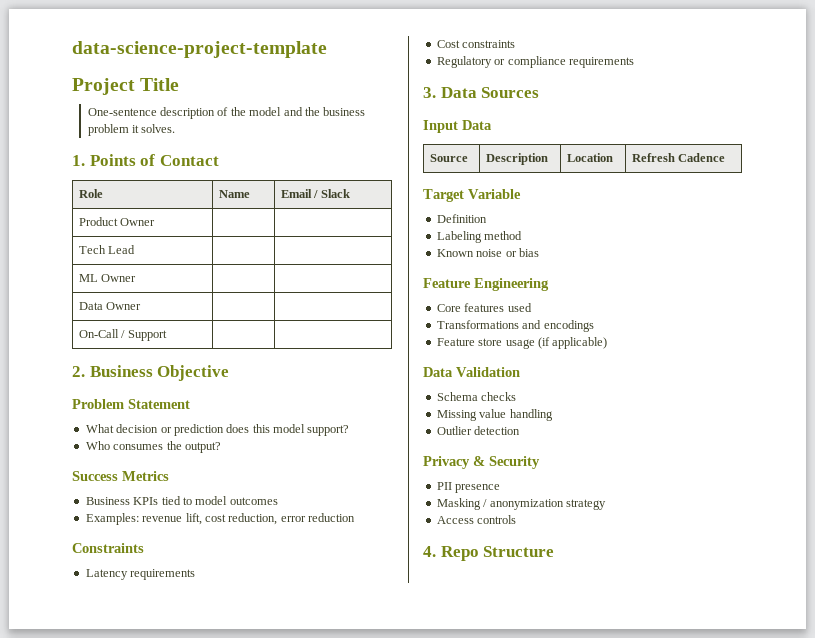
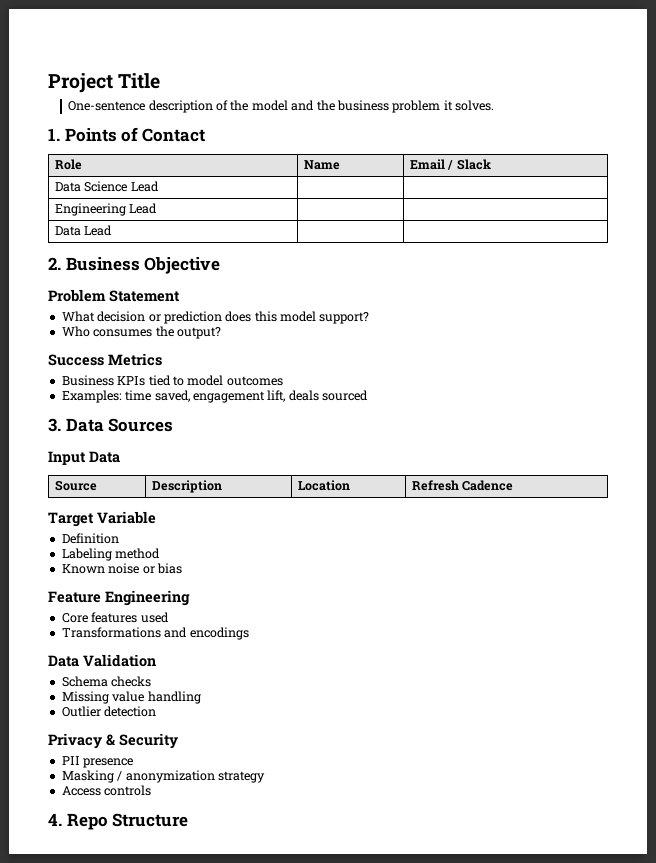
[72,41,327,58] data-science-project-template // -> (48, 83) none
[78,217,156,226] [78,245,136,254] [78,274,137,282] [78,302,142,310] [78,329,167,341] Product Owner | | // Tech Lead | | // ML Owner | | // Data Owner | | // On-Call / Support -> [54,181,159,192] [54,203,158,216] [54,225,113,236] Data Science Lead | | // Engineering Lead | | // Data Lead
[142,513,355,525] [72,543,144,553] [85,569,196,580] [436,40,516,48] [436,56,634,68] revenue lift, cost reduction, error reduction // Constraints // Latency requirements // Cost constraints // Regulatory or compliance requirements -> [125,390,368,403] time saved, engagement lift, deals sourced
[436,337,608,349] // Feature store usage (if applicable) -> (249, 633) none

